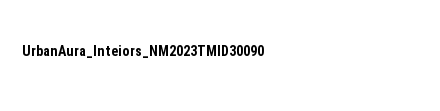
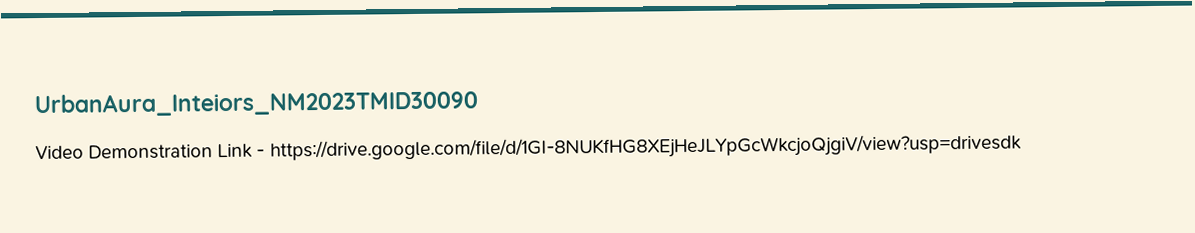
(264, 51) none -> [35,133,1022,162] // Video Demonstration Link - https://drive.google.com/file/d/1GI-8NUKfHG8XEjHeJLYpGcWkcjoQjgiV/view?usp=drivesdk

